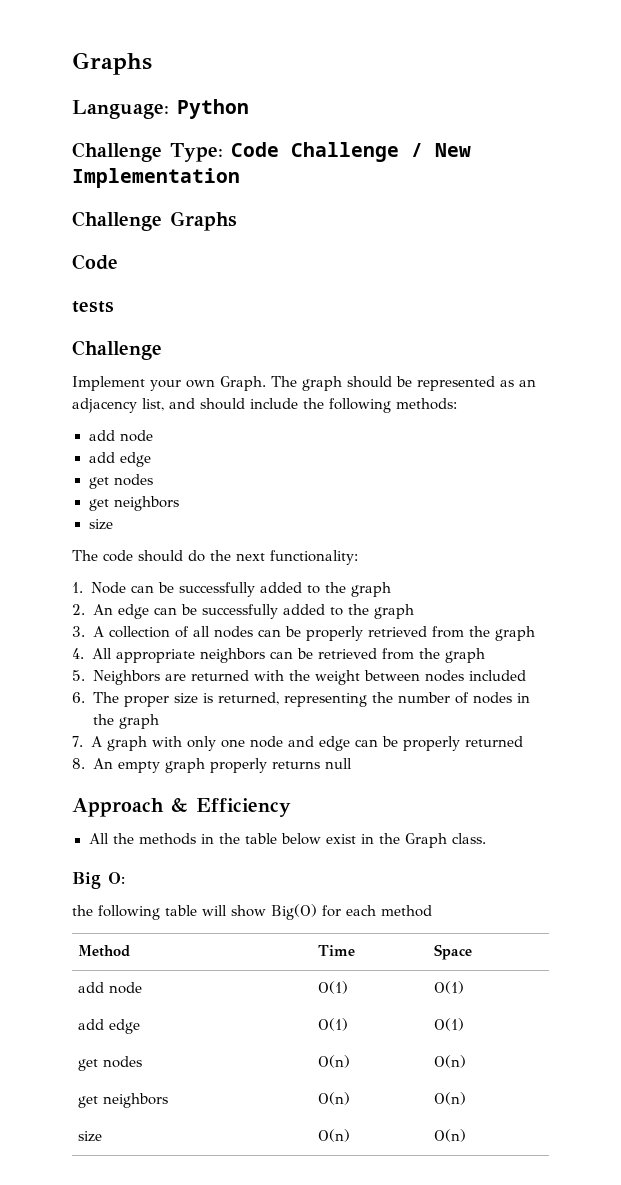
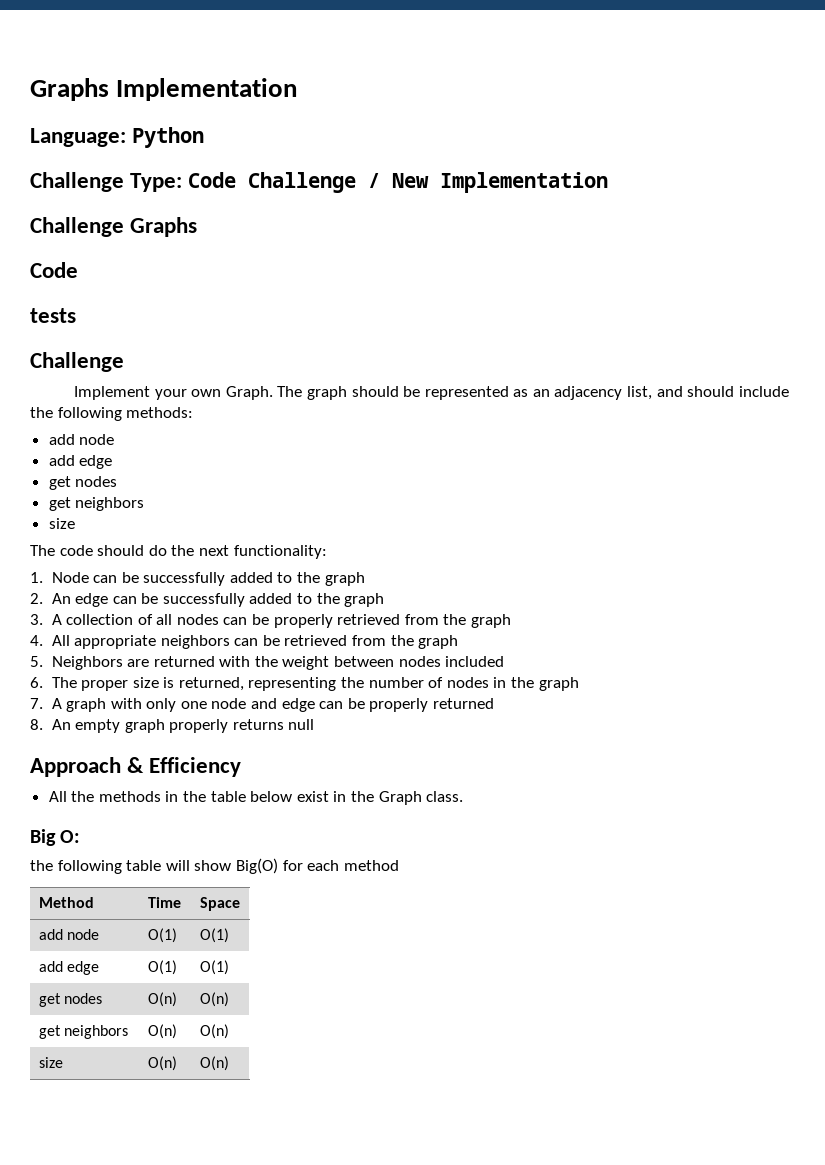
[72,52,152,75] Graphs -> [30,78,298,101] Graphs Implementation

